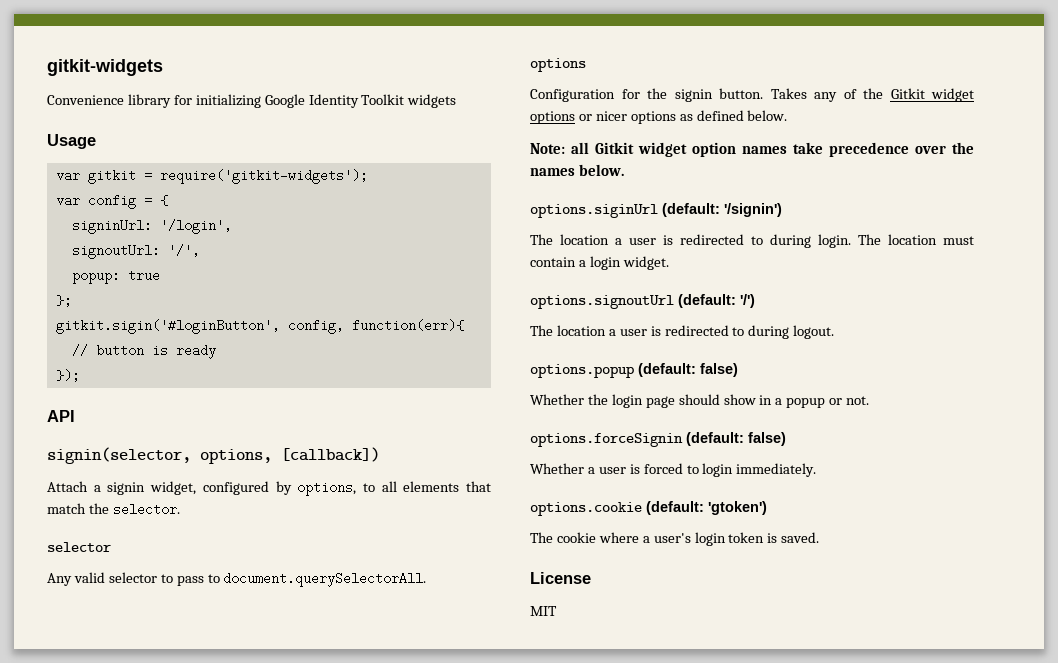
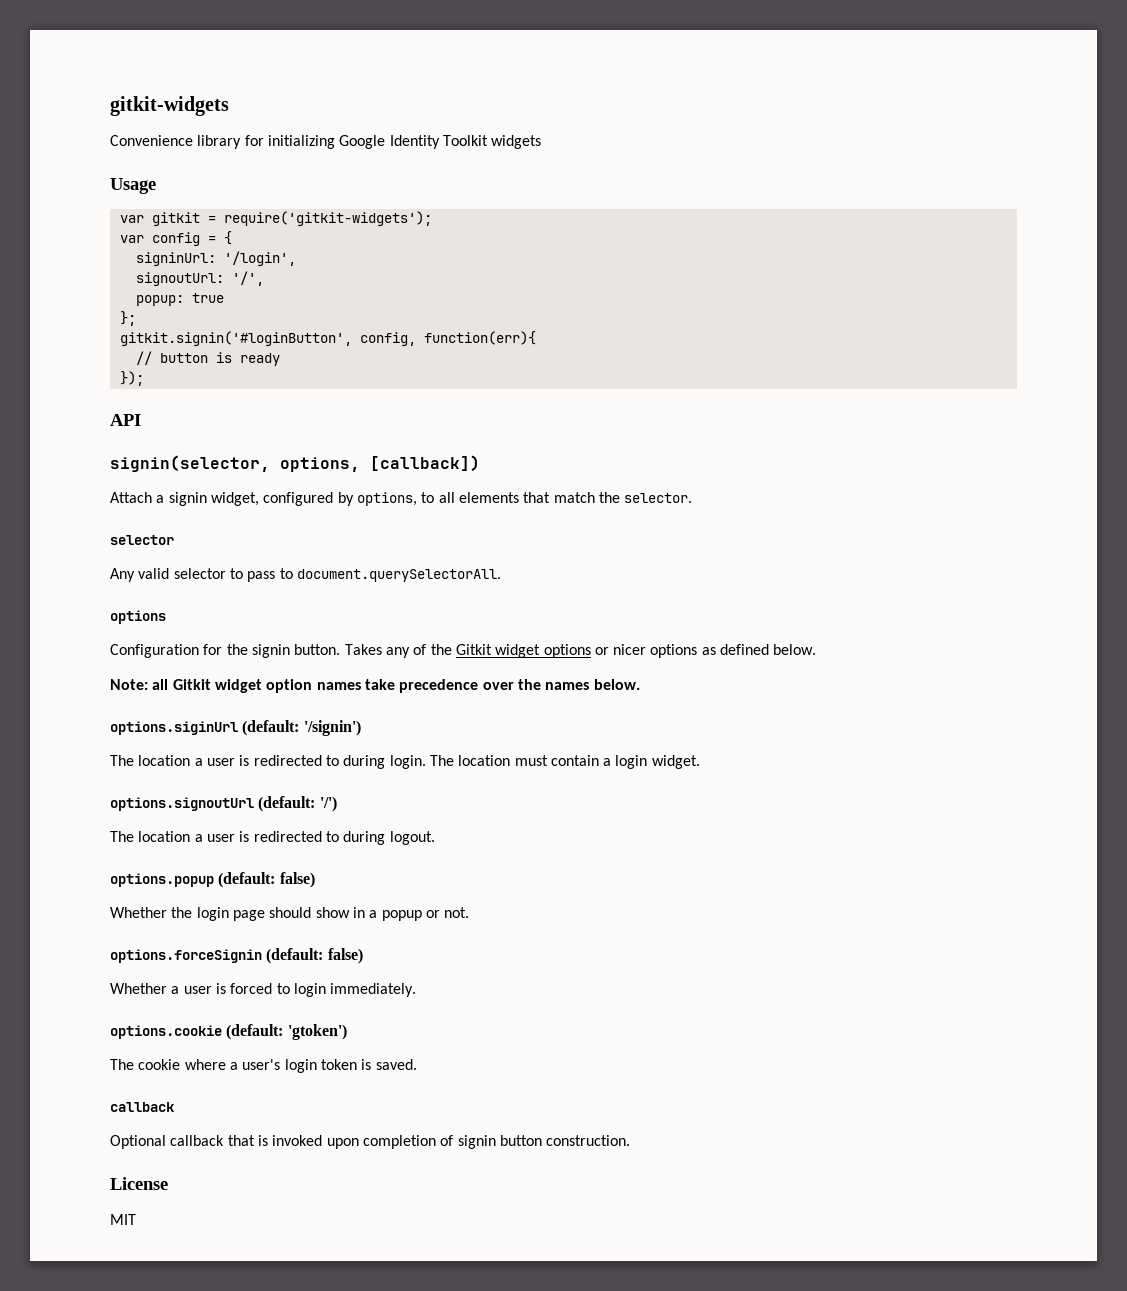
[55,319,280,334] gitkit.sigin('#loginButton', -> [119,331,352,346] gitkit.signin('#loginButton',
(820, 537) none -> [110,1102,174,1112] [110,1135,631,1149] // callback // Optional callback that is invoked upon completion of signin button construction.

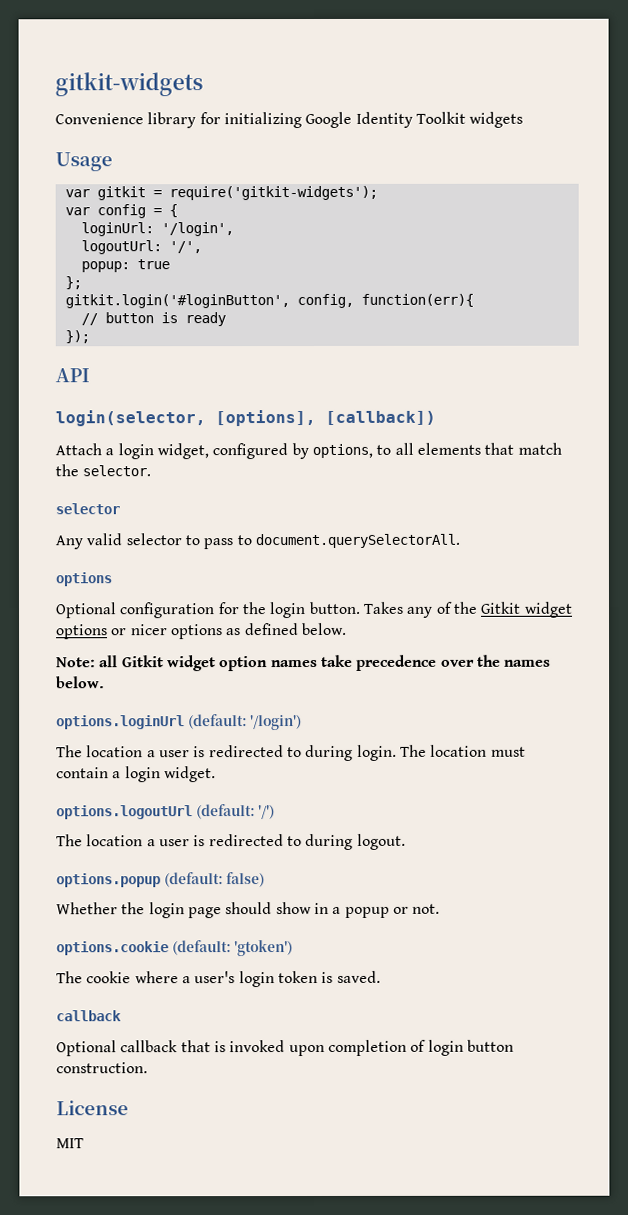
[135,252,216,266] signinUrl: -> [80,222,154,237] loginUrl:
[135,272,224,286] signoutUrl: -> [80,240,162,255] logoutUrl:
[119,331,352,346] gitkit.signin('#loginButton', -> [64,294,290,309] gitkit.login('#loginButton',
[110,455,360,472] signin(selector, options, -> [55,409,316,427] login(selector, [options],
[168,492,207,506] signin -> [117,443,154,460] login
[110,644,199,658] Configuration -> [55,602,216,619] Optional configuration
[251,644,290,658] signin -> [269,602,307,619] login
[110,720,361,736] options.siginUrl (default: '/signin') -> [56,714,303,731] options.loginUrl (default: '/login')
[110,797,254,811] options.signoutUrl -> [56,805,193,820] options.logoutUrl
[110,948,363,964] [110,983,417,997] // options.forceSignin (default: false) // Whether a user is forced to login immediately. -> (441, 908) none
[457,1135,496,1149] signin -> [427,1039,464,1056] login

